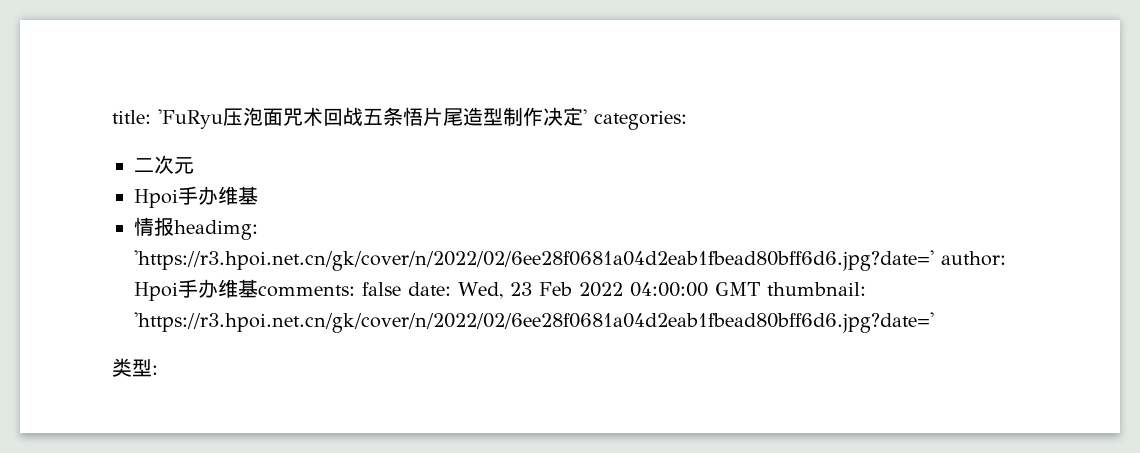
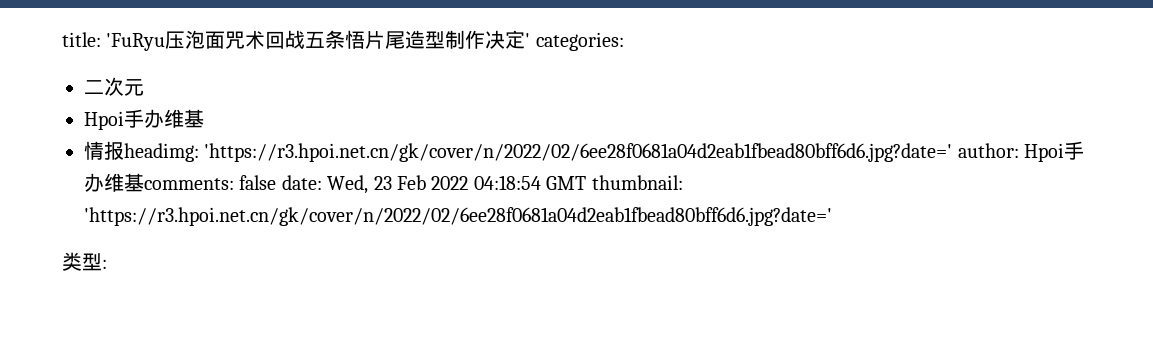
[629,282,708,297] 04:00:00 -> [473,175,541,190] 04:18:54

